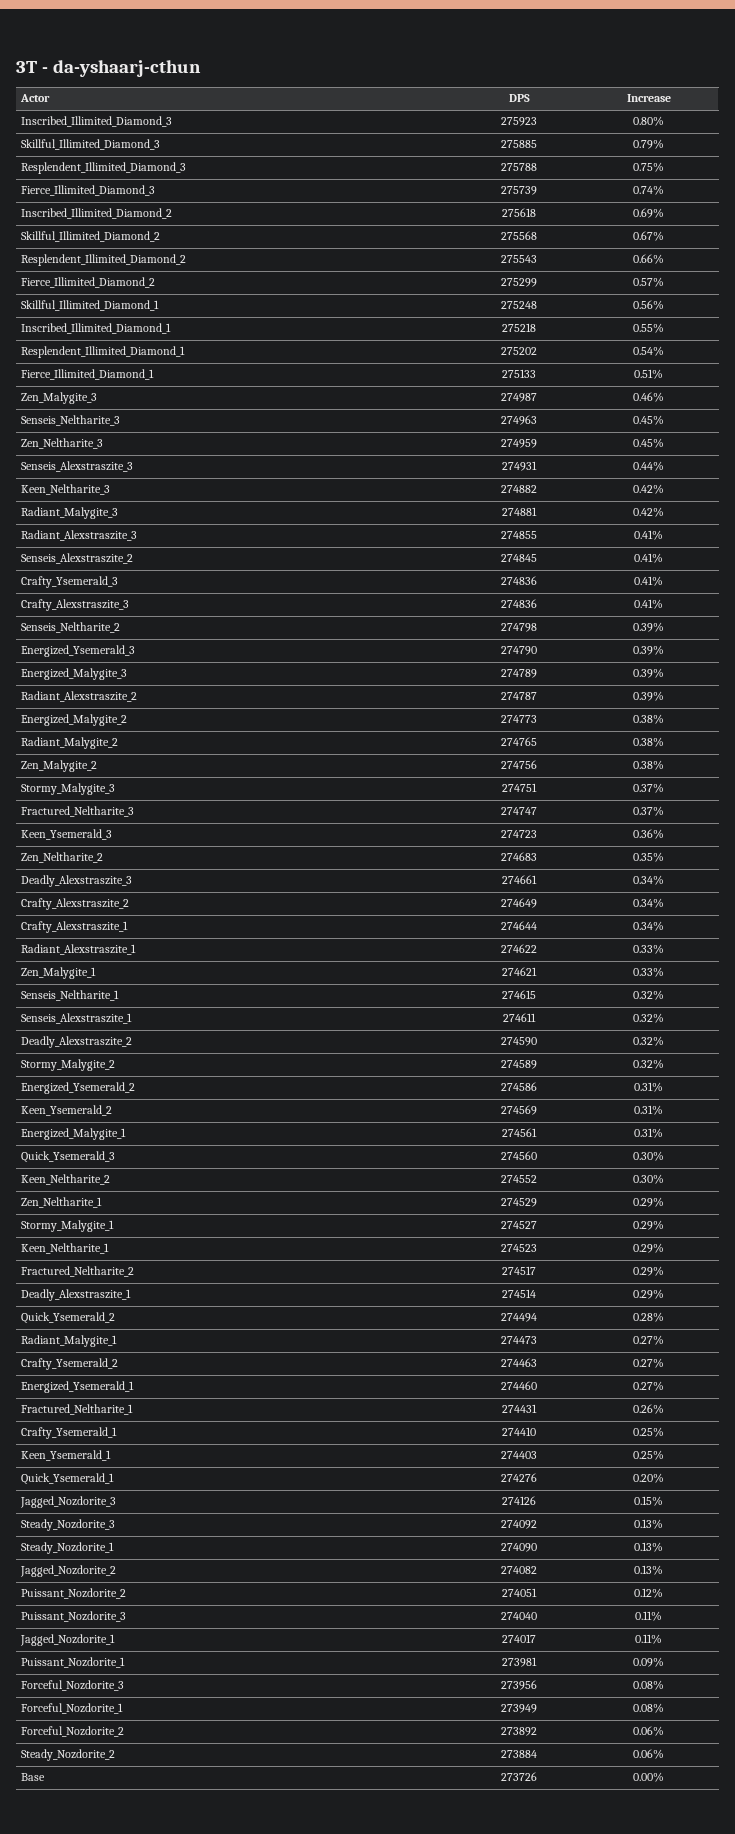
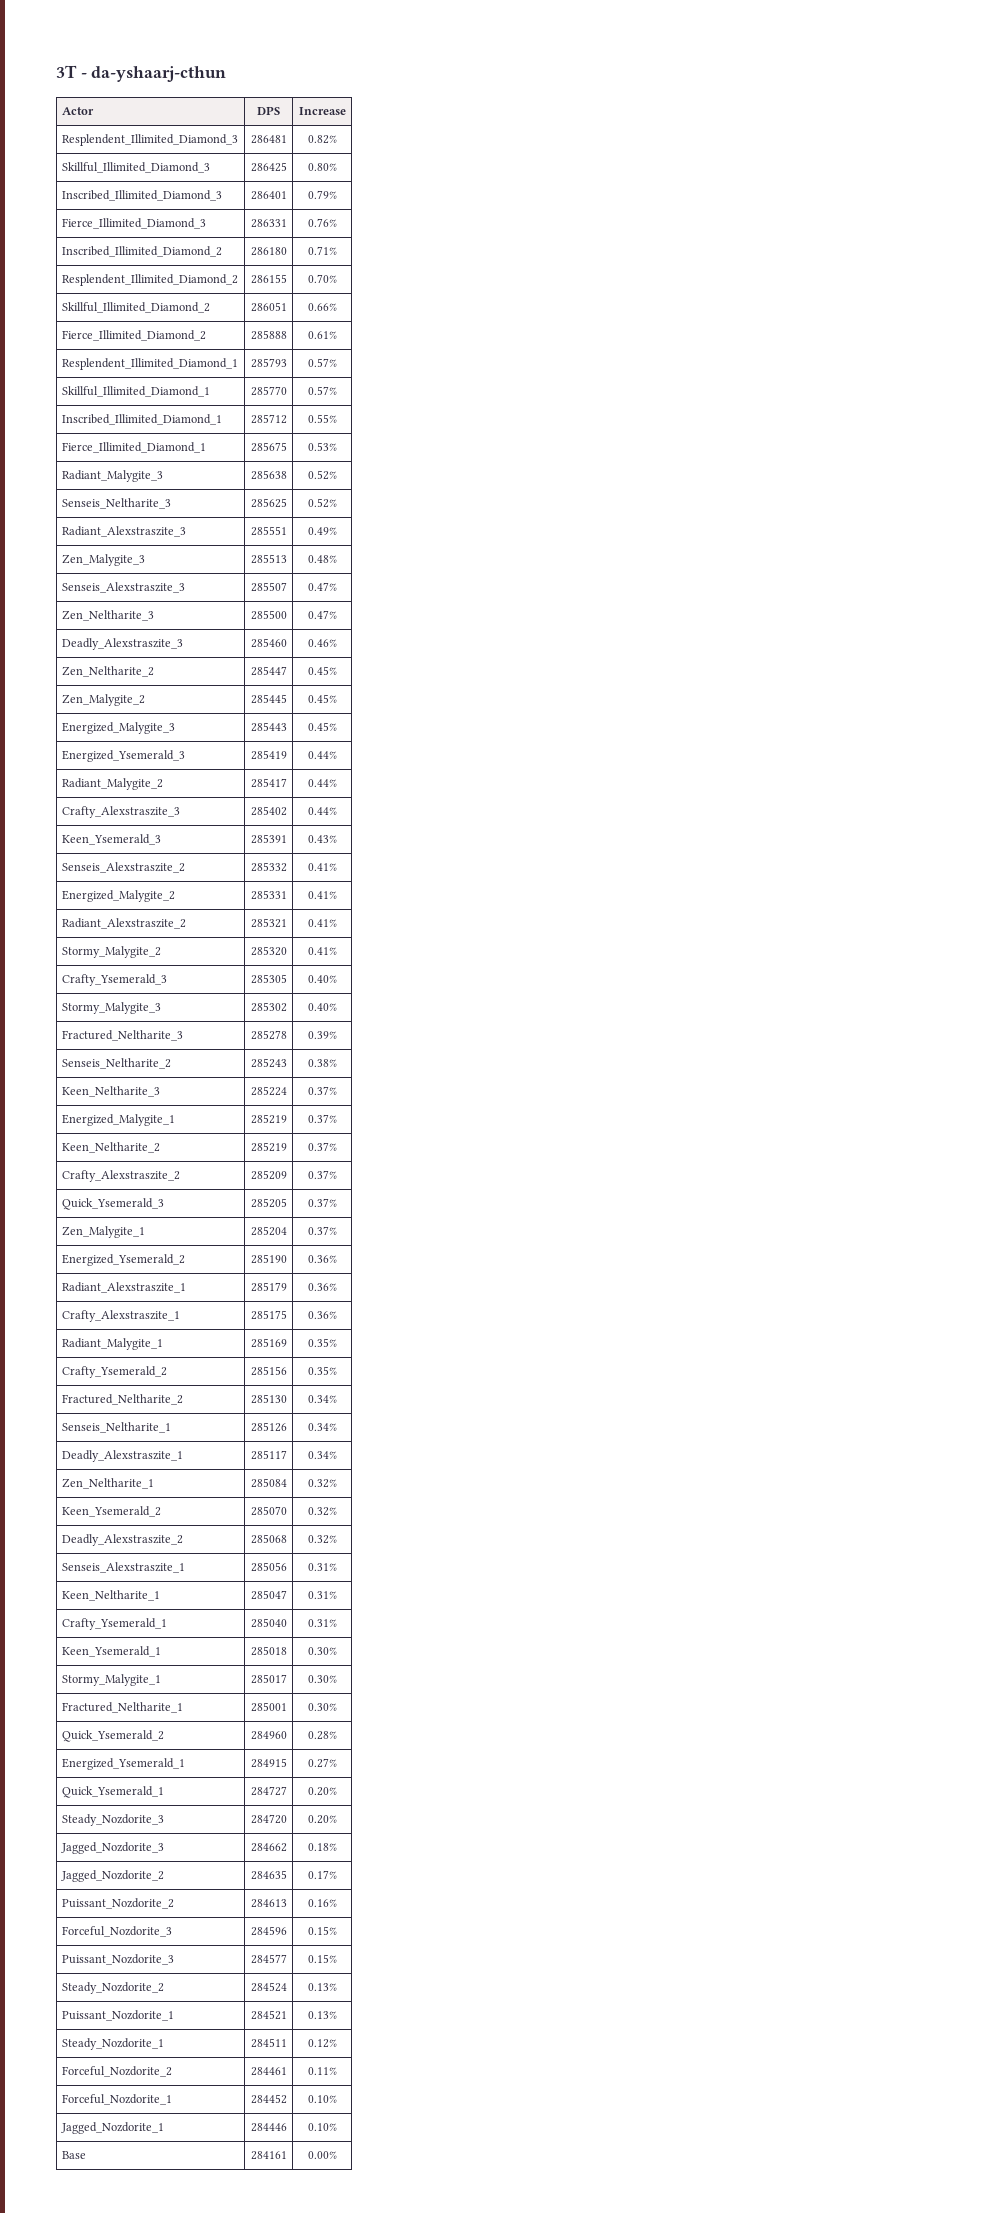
[21,116,173,127] [501,117,537,126] Inscribed_Illimited_Diamond_3 | 275923 -> [61,134,238,146] [250,135,287,144] [307,135,337,144] [61,162,210,173] [250,162,287,172] Resplendent_Illimited_Diamond_3 | 286481 | 0.82% // Skillful_Illimited_Diamond_3 | 286425
[21,139,161,150] [501,140,537,148] Skillful_Illimited_Diamond_3 | 275885 -> [61,190,222,201] [250,191,287,200] Inscribed_Illimited_Diamond_3 | 286401
[21,162,187,174] [501,163,537,171] [633,162,664,172] // Resplendent_Illimited_Diamond_3 | 275788 | 0.75% -> (337, 194) none
[501,186,537,195] [633,185,664,195] 275739 | 0.74% -> [250,219,287,228] [307,218,337,227] 286331 | 0.76%
[502,208,536,217] [633,208,664,218] [21,231,161,242] [501,231,537,240] [633,231,664,241] [21,254,187,266] [501,255,537,263] [633,254,664,264] [21,277,156,288] [501,278,537,287] 275618 | 0.69% // Skillful_Illimited_Diamond_2 | 275568 | 0.67% // Resplendent_Illimited_Diamond_2 | 275543 | 0.66% // Fierce_Illimited_Diamond_2 | 275299 -> [250,247,287,256] [307,246,337,255] [61,274,238,286] [250,274,287,284] [307,274,337,283] [61,302,210,313] [250,302,287,312] [307,303,337,311] [61,330,206,341] [250,330,287,340] [307,331,337,339] [61,358,238,370] [250,358,287,368] 286180 | 0.71% // Resplendent_Illimited_Diamond_2 | 286155 | 0.70% // Skillful_Illimited_Diamond_2 | 286051 | 0.66% // Fierce_Illimited_Diamond_2 | 285888 | 0.61% // Resplendent_Illimited_Diamond_1 | 285793
[501,301,537,309] [633,300,664,310] 275248 | 0.56% -> [250,386,287,396] [307,386,337,395] 285770 | 0.57%
[502,323,536,332] 275218 -> [250,414,287,424] 285712
[21,346,186,358] [501,347,537,355] [633,346,664,356] [21,369,155,380] [502,369,536,378] [634,369,663,379] [21,392,98,404] [501,393,537,402] Resplendent_Illimited_Diamond_1 | 275202 | 0.54% // Fierce_Illimited_Diamond_1 | 275133 | 0.51% // Zen_Malygite_3 | 274987 -> [61,442,206,453] [250,442,287,452] [307,442,337,451] [61,470,163,482] [250,470,287,480] [307,470,337,480] [61,498,171,509] [250,498,287,508] [307,498,337,508] [61,526,186,537] [250,526,287,536] [307,527,337,535] [61,554,145,566] [250,554,287,564] [307,555,337,563] [61,582,185,593] [250,582,287,592] [307,582,337,591] [61,610,154,621] [250,610,287,620] [307,610,337,619] [61,638,183,650] [250,638,287,648] Fierce_Illimited_Diamond_1 | 285675 | 0.53% // Radiant_Malygite_3 | 285638 | 0.52% // Senseis_Neltharite_3 | 285625 | 0.52% // Radiant_Alexstraszite_3 | 285551 | 0.49% // Zen_Malygite_3 | 285513 | 0.48% // Senseis_Alexstraszite_3 | 285507 | 0.47% // Zen_Neltharite_3 | 285500 | 0.47% // Deadly_Alexstraszite_3 | 285460
[21,415,121,426] [501,415,537,425] [633,415,664,425] [21,438,104,449] [501,439,537,448] [633,438,664,448] [21,461,134,472] [502,461,537,471] [633,461,664,471] [21,484,111,495] [501,485,537,493] [633,484,664,494] [21,507,119,519] [502,507,537,516] [633,507,664,517] [21,530,138,541] [501,531,537,539] [634,530,663,540] [21,553,134,564] [501,554,537,562] [634,553,663,563] [21,576,119,588] [501,576,537,585] [634,576,663,586] [21,599,130,611] [501,599,537,608] [634,599,663,609] [21,622,121,633] [501,623,537,632] [633,622,664,632] [21,645,136,657] [501,646,537,655] [633,645,664,655] [21,668,128,680] [501,669,537,678] [633,668,664,678] [21,691,138,702] [501,692,537,700] [633,691,664,701] [21,714,128,726] [501,715,537,723] [633,714,664,724] [21,737,119,749] [501,737,537,746] [633,737,664,747] [21,760,98,772] [501,760,537,769] [633,760,664,770] [21,783,116,795] [502,783,537,792] [633,783,664,793] [21,806,135,817] [501,807,537,815] [633,806,664,816] [21,829,113,840] [501,830,537,838] [633,829,664,839] [21,852,104,863] [501,852,537,861] [633,852,664,862] [21,875,133,887] [502,875,537,884] [633,875,664,885] [21,898,130,910] [501,898,537,908] [633,898,664,908] [21,921,129,933] [501,921,537,930] [633,921,664,931] [21,944,137,955] [501,944,537,953] [633,944,664,954] [21,967,97,979] [502,967,537,976] [633,967,664,977] [21,990,120,1001] [502,990,536,999] [633,990,664,1000] [21,1013,133,1024] [503,1013,536,1022] [633,1013,664,1023] [21,1036,133,1048] [501,1037,537,1046] [633,1036,664,1046] [21,1059,116,1071] [501,1060,537,1069] [633,1059,664,1069] [21,1082,136,1094] [501,1082,537,1091] [634,1082,663,1092] [21,1105,113,1116] [501,1105,537,1115] [634,1105,663,1115] [21,1128,127,1140] [502,1128,537,1137] [634,1128,663,1138] [21,1151,116,1163] [501,1151,537,1160] [633,1151,664,1161] [21,1174,111,1185] [501,1175,537,1183] [633,1174,664,1184] [21,1197,103,1208] [501,1198,537,1207] [633,1197,664,1207] [21,1220,115,1232] [501,1221,537,1229] [633,1220,664,1230] [21,1243,110,1254] [501,1244,537,1252] [633,1243,664,1253] [21,1266,135,1277] [502,1266,536,1275] [633,1266,664,1276] [21,1289,132,1301] [502,1289,536,1298] [633,1289,664,1299] Senseis_Neltharite_3 | 274963 | 0.45% // Zen_Neltharite_3 | 274959 | 0.45% // Senseis_Alexstraszite_3 | 274931 | 0.44% // Keen_Neltharite_3 | 274882 | 0.42% // Radiant_Malygite_3 | 274881 | 0.42% // Radiant_Alexstraszite_3 | 274855 | 0.41% // Senseis_Alexstraszite_2 | 274845 | 0.41% // Crafty_Ysemerald_3 | 274836 | 0.41% // Crafty_Alexstraszite_3 | 274836 | 0.41% // Senseis_Neltharite_2 | 274798 | 0.39% // Energized_Ysemerald_3 | 274790 | 0.39% // Energized_Malygite_3 | 274789 | 0.39% // Radiant_Alexstraszite_2 | 274787 | 0.39% // Energized_Malygite_2 | 274773 | 0.38% // Radiant_Malygite_2 | 274765 | 0.38% // Zen_Malygite_2 | 274756 | 0.38% // Stormy_Malygite_3 | 274751 | 0.37% // Fractured_Neltharite_3 | 274747 | 0.37% // Keen_Ysemerald_3 | 274723 | 0.36% // Zen_Neltharite_2 | 274683 | 0.35% // Deadly_Alexstraszite_3 | 274661 | 0.34% // Crafty_Alexstraszite_2 | 274649 | 0.34% // Crafty_Alexstraszite_1 | 274644 | 0.34% // Radiant_Alexstraszite_1 | 274622 | 0.33% // Zen_Malygite_1 | 274621 | 0.33% // Senseis_Neltharite_1 | 274615 | 0.32% // Senseis_Alexstraszite_1 | 274611 | 0.32% // Deadly_Alexstraszite_2 | 274590 | 0.32% // Stormy_Malygite_2 | 274589 | 0.32% // Energized_Ysemerald_2 | 274586 | 0.31% // Keen_Ysemerald_2 | 274569 | 0.31% // Energized_Malygite_1 | 274561 | 0.31% // Quick_Ysemerald_3 | 274560 | 0.30% // Keen_Neltharite_2 | 274552 | 0.30% // Zen_Neltharite_1 | 274529 | 0.29% // Stormy_Malygite_1 | 274527 | 0.29% // Keen_Neltharite_1 | 274523 | 0.29% // Fractured_Neltharite_2 | 274517 | 0.29% // Deadly_Alexstraszite_1 | 274514 | 0.29% -> [61,666,154,677] [250,666,287,676] [307,666,337,675] [61,694,145,706] [250,694,287,704] [307,694,337,703] [61,722,175,734] [250,722,287,732] [307,722,337,731] [61,750,185,762] [250,750,287,760] [307,751,337,759] [61,778,163,790] [250,778,287,788] [307,779,337,787] [61,806,180,818] [250,806,287,816] [307,807,337,815] [61,834,161,845] [250,834,287,844] [307,835,337,843] [61,862,185,873] [250,862,287,872] [307,863,337,871] [61,890,175,902] [250,890,287,900] [307,891,337,899] [61,918,186,929] [250,918,287,928] [307,919,337,927] [61,946,161,958] [250,946,287,956] [307,947,337,955] [61,974,167,986] [250,974,287,984] [307,975,337,983] [61,1002,161,1014] [250,1002,287,1012] [307,1003,337,1011] [61,1030,183,1041] [250,1030,287,1040] [307,1031,337,1039] [61,1058,171,1069] [250,1058,287,1068] [307,1059,337,1067] [61,1086,160,1097] [250,1086,287,1096] [307,1086,337,1095] [61,1114,175,1126] [250,1114,287,1124] [307,1114,337,1123] [61,1142,160,1153] [250,1142,287,1152] [307,1142,337,1151] [61,1170,180,1182] [250,1170,287,1180] [307,1170,337,1179] [61,1198,164,1210] [250,1198,287,1208] [307,1198,337,1207] [61,1226,145,1238] [250,1226,287,1236] [307,1226,337,1235] [61,1254,185,1266] [250,1254,287,1264] [307,1255,337,1263] [61,1282,186,1293] [250,1282,287,1292] [307,1283,337,1291] [61,1310,180,1322] [250,1310,287,1320] [307,1311,337,1319] [61,1338,163,1350] [250,1338,287,1348] [307,1338,337,1347] [61,1366,167,1378] [250,1366,287,1376] [307,1366,337,1375] [61,1394,183,1405] [250,1394,287,1404] [307,1395,337,1403] [61,1422,171,1433] [250,1422,287,1432] [307,1423,337,1431] [61,1450,183,1462] [250,1450,287,1460] [307,1451,337,1459] [61,1478,154,1489] [250,1478,287,1488] [307,1479,337,1488] [61,1506,161,1517] [250,1506,287,1516] [307,1507,337,1516] [61,1534,183,1546] [250,1534,287,1544] [307,1535,337,1544] [61,1562,185,1573] [250,1562,287,1572] [307,1563,337,1571] [61,1590,160,1601] [250,1590,287,1600] [307,1591,337,1599] [61,1618,167,1630] [250,1618,287,1628] [307,1619,337,1627] [61,1646,161,1657] [250,1646,287,1656] [307,1647,337,1655] [61,1674,161,1686] [250,1674,287,1684] [307,1675,337,1683] [61,1702,183,1713] [250,1702,287,1712] [307,1703,337,1711] Zen_Neltharite_2 | 285447 | 0.45% // Zen_Malygite_2 | 285445 | 0.45% // Energized_Malygite_3 | 285443 | 0.45% // Energized_Ysemerald_3 | 285419 | 0.44% // Radiant_Malygite_2 | 285417 | 0.44% // Crafty_Alexstraszite_3 | 285402 | 0.44% // Keen_Ysemerald_3 | 285391 | 0.43% // Senseis_Alexstraszite_2 | 285332 | 0.41% // Energized_Malygite_2 | 285331 | 0.41% // Radiant_Alexstraszite_2 | 285321 | 0.41% // Stormy_Malygite_2 | 285320 | 0.41% // Crafty_Ysemerald_3 | 285305 | 0.40% // Stormy_Malygite_3 | 285302 | 0.40% // Fractured_Neltharite_3 | 285278 | 0.39% // Senseis_Neltharite_2 | 285243 | 0.38% // Keen_Neltharite_3 | 285224 | 0.37% // Energized_Malygite_1 | 285219 | 0.37% // Keen_Neltharite_2 | 285219 | 0.37% // Crafty_Alexstraszite_2 | 285209 | 0.37% // Quick_Ysemerald_3 | 285205 | 0.37% // Zen_Malygite_1 | 285204 | 0.37% // Energized_Ysemerald_2 | 285190 | 0.36% // Radiant_Alexstraszite_1 | 285179 | 0.36% // Crafty_Alexstraszite_1 | 285175 | 0.36% // Radiant_Malygite_1 | 285169 | 0.35% // Crafty_Ysemerald_2 | 285156 | 0.35% // Fractured_Neltharite_2 | 285130 | 0.34% // Senseis_Neltharite_1 | 285126 | 0.34% // Deadly_Alexstraszite_1 | 285117 | 0.34% // Zen_Neltharite_1 | 285084 | 0.32% // Keen_Ysemerald_2 | 285070 | 0.32% // Deadly_Alexstraszite_2 | 285068 | 0.32% // Senseis_Alexstraszite_1 | 285056 | 0.31% // Keen_Neltharite_1 | 285047 | 0.31% // Crafty_Ysemerald_1 | 285040 | 0.31% // Keen_Ysemerald_1 | 285018 | 0.30% // Stormy_Malygite_1 | 285017 | 0.30% // Fractured_Neltharite_1 | 285001 | 0.30%
[501,1313,537,1322] 274494 -> [250,1731,287,1740] 284960
[21,1335,118,1347] [501,1336,537,1344] [633,1335,664,1345] [21,1358,119,1370] [501,1358,537,1367] [633,1358,664,1368] [21,1381,135,1393] [501,1381,537,1390] [633,1381,664,1391] [21,1404,134,1415] [502,1404,537,1413] [633,1404,664,1414] [21,1427,118,1439] [502,1427,536,1436] [633,1427,664,1437] [21,1450,112,1461] [501,1451,537,1459] [633,1450,664,1460] [21,1473,115,1485] [501,1473,537,1482] [633,1473,664,1483] [20,1496,117,1508] [502,1496,536,1505] [634,1496,663,1506] [21,1519,116,1531] [501,1520,537,1529] [634,1519,663,1529] [21,1542,115,1554] [501,1543,537,1552] [634,1542,663,1552] [20,1565,117,1577] [501,1566,537,1574] [634,1565,663,1575] [21,1588,127,1599] [502,1588,537,1597] Radiant_Malygite_1 | 274473 | 0.27% // Crafty_Ysemerald_2 | 274463 | 0.27% // Energized_Ysemerald_1 | 274460 | 0.27% // Fractured_Neltharite_1 | 274431 | 0.26% // Crafty_Ysemerald_1 | 274410 | 0.25% // Keen_Ysemerald_1 | 274403 | 0.25% // Quick_Ysemerald_1 | 274276 | 0.20% // Jagged_Nozdorite_3 | 274126 | 0.15% // Steady_Nozdorite_3 | 274092 | 0.13% // Steady_Nozdorite_1 | 274090 | 0.13% // Jagged_Nozdorite_2 | 274082 | 0.13% // Puissant_Nozdorite_2 | 274051 -> [61,1758,185,1770] [250,1758,287,1768] [307,1758,337,1768] [61,1786,164,1798] [250,1786,287,1796] [307,1787,337,1796] [61,1814,164,1826] [250,1814,287,1824] [307,1815,337,1824] [60,1842,164,1854] [250,1843,287,1852] [307,1843,337,1851] [60,1870,164,1882] [250,1870,287,1880] [307,1870,337,1879] [61,1898,174,1909] [250,1899,287,1908] [307,1899,337,1907] [61,1926,172,1937] [250,1926,287,1936] [307,1926,337,1935] [61,1954,174,1965] [250,1954,287,1964] [307,1954,337,1963] [61,1982,164,1994] [250,1982,287,1992] [307,1983,337,1991] [61,2010,174,2021] [250,2010,287,2020] [307,2011,337,2019] [61,2038,164,2050] [250,2038,287,2048] Energized_Ysemerald_1 | 284915 | 0.27% // Quick_Ysemerald_1 | 284727 | 0.20% // Steady_Nozdorite_3 | 284720 | 0.20% // Jagged_Nozdorite_3 | 284662 | 0.18% // Jagged_Nozdorite_2 | 284635 | 0.17% // Puissant_Nozdorite_2 | 284613 | 0.16% // Forceful_Nozdorite_3 | 284596 | 0.15% // Puissant_Nozdorite_3 | 284577 | 0.15% // Steady_Nozdorite_2 | 284524 | 0.13% // Puissant_Nozdorite_1 | 284521 | 0.13% // Steady_Nozdorite_1 | 284511
[21,1611,127,1622] [501,1612,537,1620] [635,1611,662,1621] [20,1634,116,1646] [502,1634,536,1643] [635,1634,662,1644] [21,1657,126,1668] [502,1657,537,1667] [633,1657,664,1667] [21,1680,125,1691] [501,1680,537,1690] [633,1680,664,1690] [21,1703,124,1714] [501,1704,537,1713] [633,1703,664,1713] [21,1726,125,1737] [501,1727,537,1736] [633,1726,664,1736] [21,1749,116,1761] [501,1750,537,1758] [633,1749,664,1759] Puissant_Nozdorite_3 | 274040 | 0.11% // Jagged_Nozdorite_1 | 274017 | 0.11% // Puissant_Nozdorite_1 | 273981 | 0.09% // Forceful_Nozdorite_3 | 273956 | 0.08% // Forceful_Nozdorite_1 | 273949 | 0.08% // Forceful_Nozdorite_2 | 273892 | 0.06% // Steady_Nozdorite_2 | 273884 | 0.06% -> [61,2066,172,2077] [250,2067,287,2076] [307,2067,337,2075] [61,2094,172,2105] [250,2094,287,2104] [307,2095,337,2103] [60,2122,164,2134] [250,2123,287,2132] [307,2123,337,2131] Forceful_Nozdorite_2 | 284461 | 0.11% // Forceful_Nozdorite_1 | 284452 | 0.10% // Jagged_Nozdorite_1 | 284446 | 0.10%
[501,1772,537,1781] 273726 -> [250,2151,287,2160] 284161

